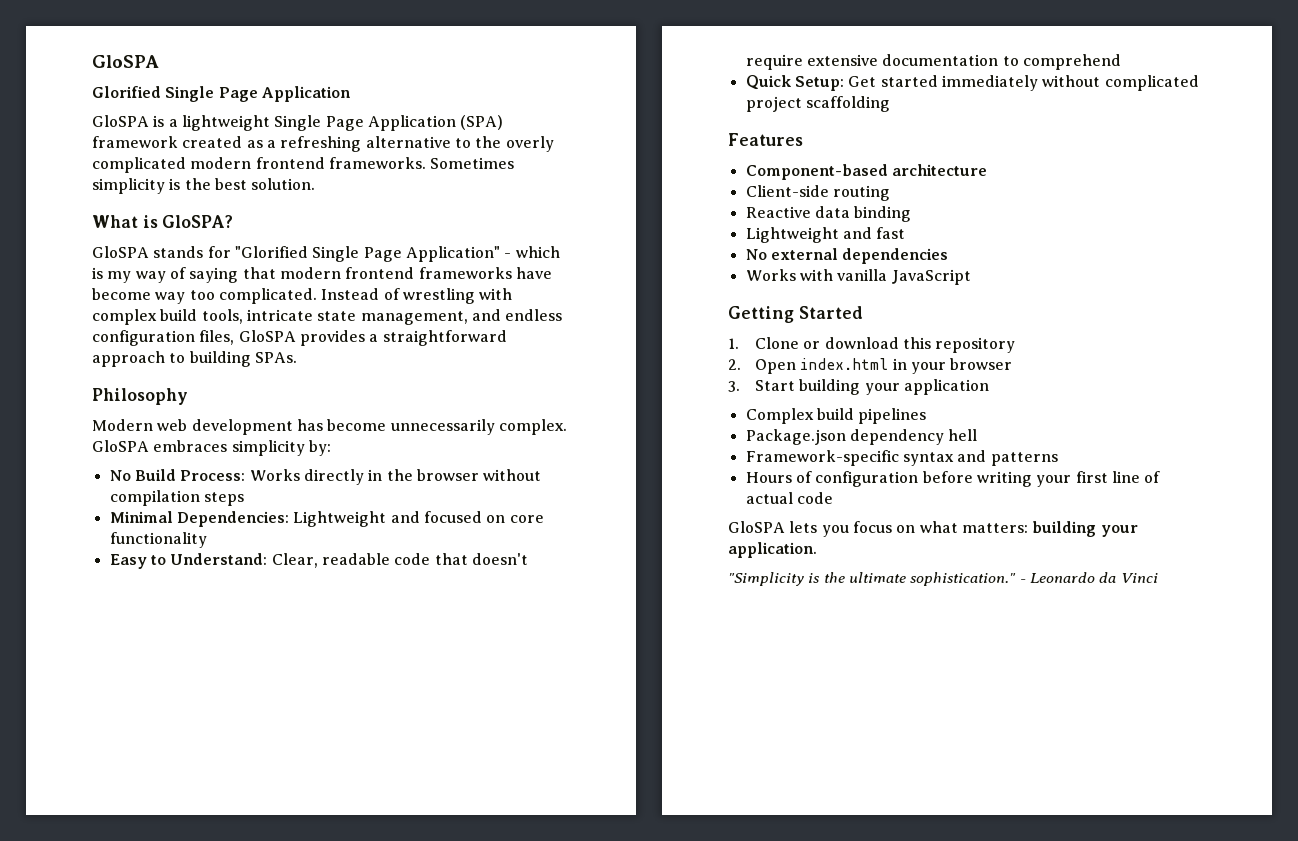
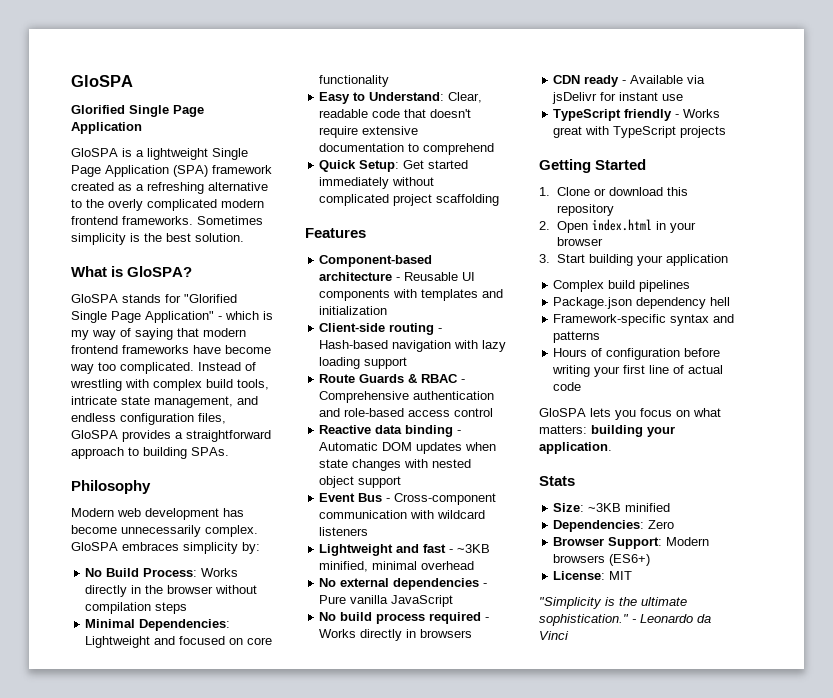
[745,185,890,201] [745,206,912,222] [745,227,906,243] // Client-side routing // Reactive data binding // Lightweight and fast -> [396,272,476,281] [319,289,504,301] [319,306,388,315] [319,323,443,335] [319,340,507,352] [319,357,408,369] [319,374,466,383] [319,391,495,403] [319,408,494,417] [319,425,462,437] [319,442,497,454] [319,459,472,471] [319,476,402,488] [319,493,497,505] [319,510,486,519] [319,527,369,536] [319,544,491,556] [319,561,475,572] - Reusable UI components with templates and initialization // Client-side routing - Hash-based navigation with lazy loading support // Route Guards & RBAC - Comprehensive authentication and role-based access control // Reactive data binding - Automatic DOM updates when state changes with nested object support // Event Bus - Cross-component communication with wildcard listeners // Lightweight and fast - ~3KB minified, minimal overhead
[745,269,833,281] // Works with -> [483,583,488,587] [319,595,347,604] - Pure
(971, 277) none -> [319,612,490,624] [319,629,473,641] [553,75,706,87] [552,92,684,104] [553,109,721,121] [553,126,727,138] // No build process required - Works directly in browsers // CDN ready - Available via jsDelivr for instant use // TypeScript friendly - Works great with TypeScript projects
(817, 550) none -> [539,476,575,486] [553,503,671,512] [553,520,675,532] [553,537,710,549] [553,554,651,566] [553,571,633,580] // Stats // Size: ~3KB minified // Dependencies: Zero // Browser Support: Modern browsers (ES6+) // License: MIT

